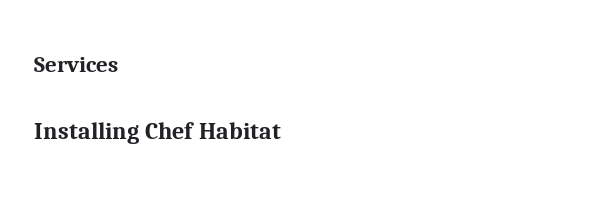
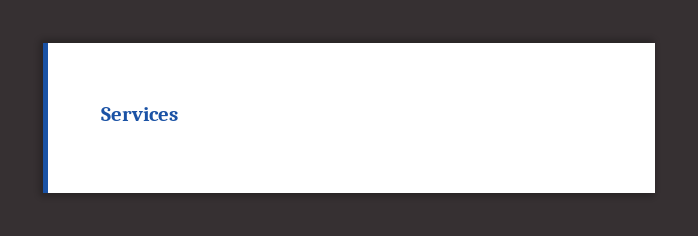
[34,122,281,144] // Installing Chef Habitat -> (178, 114) none

